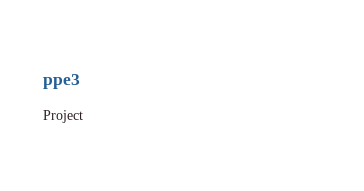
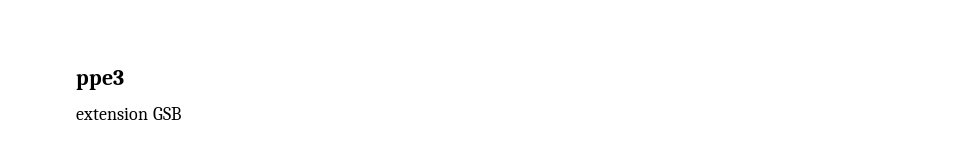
[43,110,83,123] Project -> [76,107,181,120] extension GSB

